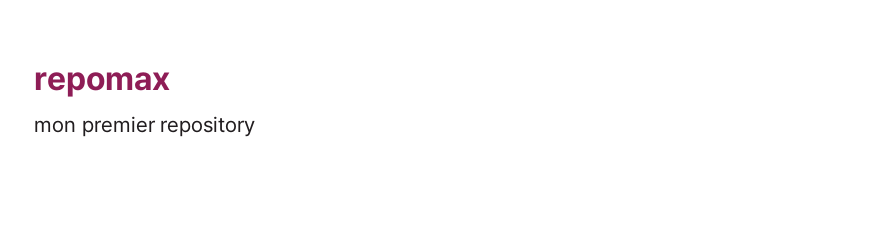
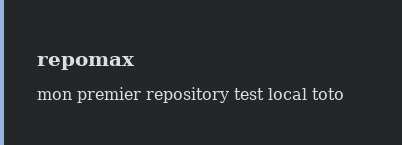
(256, 126) none -> [234,88,344,100] test local toto

